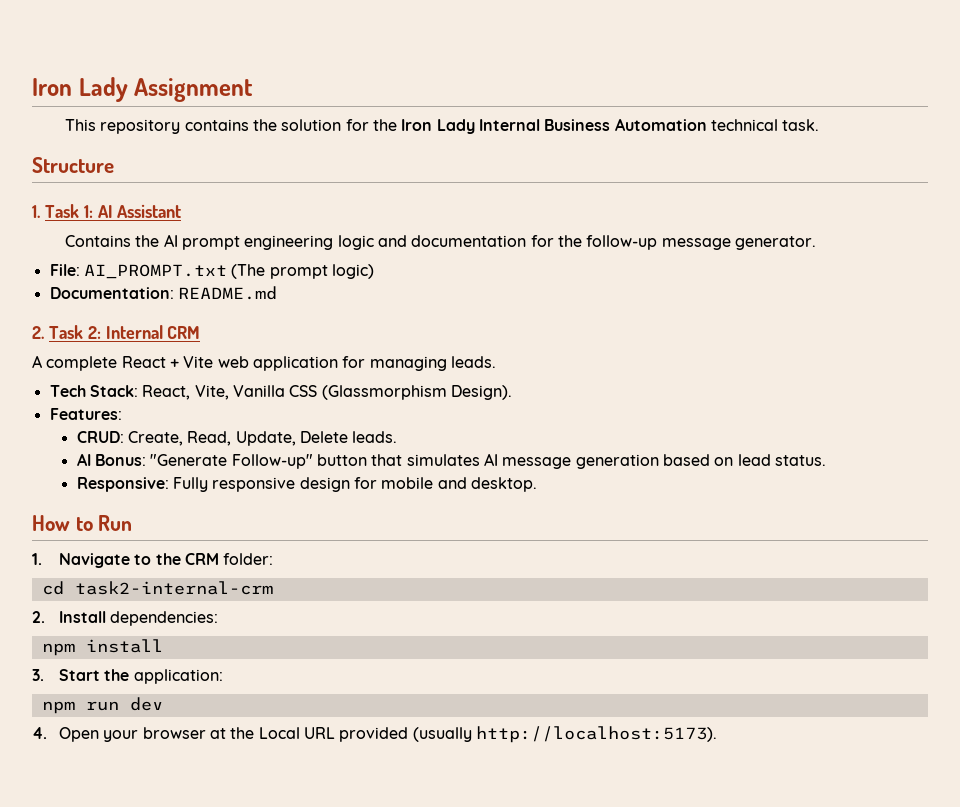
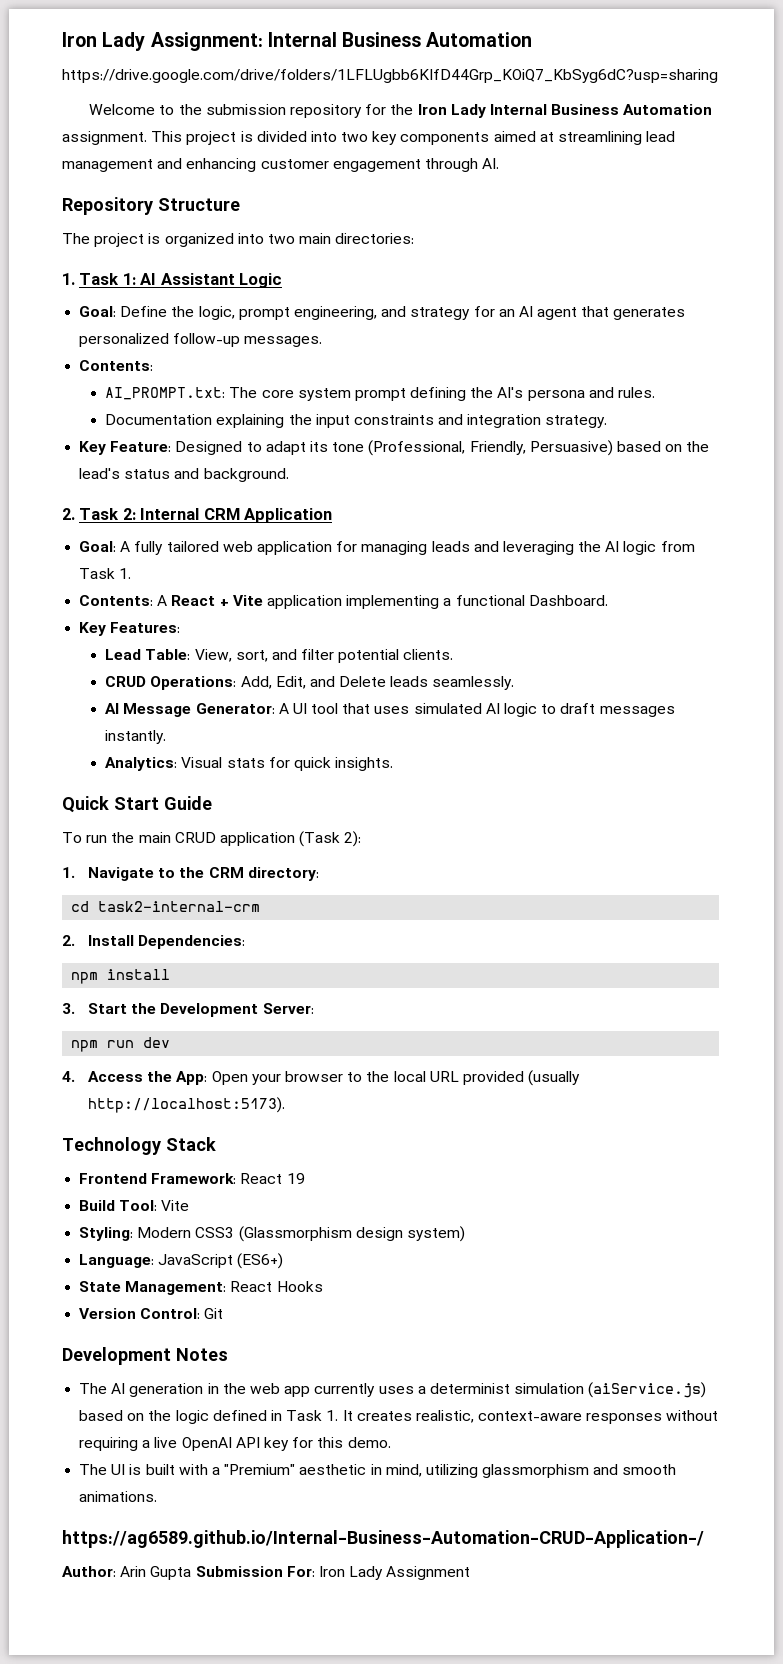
[32,77,254,102] [65,119,342,134] Iron Lady Assignment // This repository contains the solution -> [62,32,533,51] [62,69,718,83] [89,104,362,118] Iron Lady Assignment: Internal Business Automation // https://drive.google.com/drive/folders/1LFLUgbb6KIfD44Grp_KOiQ7_KbSyg6dC?usp=sharing // Welcome to the submission repository
[710,119,820,131] [32,157,114,173] technical task. // Structure -> [62,131,676,145] [62,158,500,172] [62,197,240,215] [62,233,415,247] assignment. This project is divided into two key components aimed at streamlining lead management and enhancing customer engagement through AI. // Repository Structure // The project is organized into two main directories:
[65,234,816,250] [49,264,374,279] [49,286,277,300] // Contains the AI prompt engineering logic and documentation for the follow-up message generator. // File: AI_PROMPT.txt (The prompt logic) // Documentation: README.md -> [239,273,283,288] [79,306,686,320] [79,333,323,347] [79,360,154,371] [105,387,655,401] [105,414,608,428] [79,440,710,456] [79,468,289,482] Logic // Goal: Define the logic, prompt engineering, and strategy for an AI agent that generates personalized follow-up messages. // Contents: // AI_PROMPT.txt: The core system prompt defining the AI's persona and rules. // Documentation explaining the input constraints and integration strategy. // Key Feature: Designed to adapt its tone (Professional, Friendly, Persuasive) based on the lead's status and background.
[32,355,496,371] [49,385,512,400] [49,408,122,420] [76,431,398,446] [76,453,826,469] [76,477,538,492] [32,515,133,531] // A complete React + Vite web application for managing leads. // Tech Stack: React, Vite, Vanilla CSS (Glassmorphism Design). // Features: // CRUD: Create, Read, Update, Delete leads. // AI Bonus: "Generate Follow-up" button that simulates AI message generation based on lead status. // Responsive: Fully responsive design for mobile and desktop. // How to Run -> [244,508,333,523] [79,541,695,555] [79,568,132,579] [79,595,608,609] [79,622,181,636] [105,649,454,663] [105,676,515,690] [105,703,675,717] [105,730,167,744] [105,757,394,771] [62,796,212,813] [62,831,362,847] Application // Goal: A fully tailored web application for managing leads and leveraging the AI logic from Task 1. // Contents: A React + Vite application implementing a functional Dashboard. // Key Features: // Lead Table: View, sort, and filter potential clients. // CRUD Operations: Add, Edit, and Delete leads seamlessly. // AI Message Generator: A UI tool that uses simulated AI logic to draft messages instantly. // Analytics: Visual stats for quick insights. // Quick Start Guide // To run the main CRUD application (Task 2):
[223,553,274,565] folder: -> [247,867,319,881] directory:
[110,611,219,626] dependencies: -> [138,935,246,949] Dependencies:
[133,669,223,684] application: -> [160,1003,314,1017] Development Server:
[59,726,718,743] Open your browser at the Local URL provided (usually http://localhost:5173). -> [88,1070,581,1086] [88,1097,286,1113] [62,1137,216,1155] [79,1173,305,1184] [79,1200,190,1211] [79,1226,465,1242] [79,1253,284,1269] [79,1281,323,1295] [79,1308,224,1319] [62,1347,228,1365] [79,1382,707,1398] [79,1410,719,1424] [79,1437,391,1451] [79,1464,677,1478] [79,1491,158,1502] [62,1530,704,1548] [62,1566,471,1580] Access the App: Open your browser to the local URL provided (usually http://localhost:5173). // Technology Stack // Frontend Framework: React 19 // Build Tool: Vite // Styling: Modern CSS3 (Glassmorphism design system) // Language: JavaScript (ES6+) // State Management: React Hooks // Version Control: Git // Development Notes // The AI generation in the web app currently uses a determinist simulation (aiService.js) based on the logic defined in Task 1. It creates realistic, context-aware responses without requiring a live OpenAI API key for this demo. // The UI is built with a "Premium" aesthetic in mind, utilizing glassmorphism and smooth animations. // https://ag6589.github.io/Internal-Business-Automation-CRUD-Application-/ // Author: Arin Gupta Submission For: Iron Lady Assignment

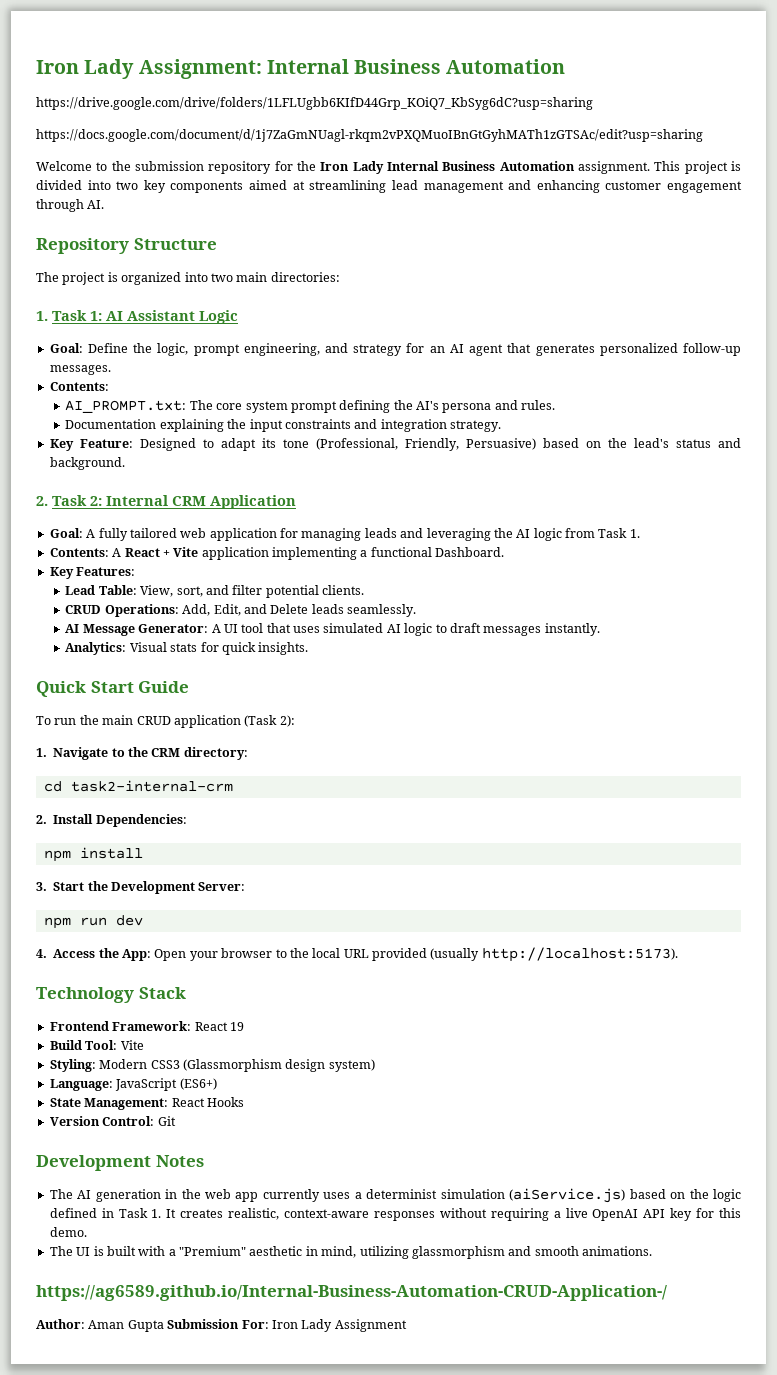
(718, 76) none -> [36,129,703,142] // https://docs.google.com/document/d/1j7ZaGmNUagl-rkqm2vPXQMuoIBnGtGyhMATh1zGTSAc/edit?usp=sharing
[120,1566,147,1577] Arin -> [88,1320,125,1329] Aman

